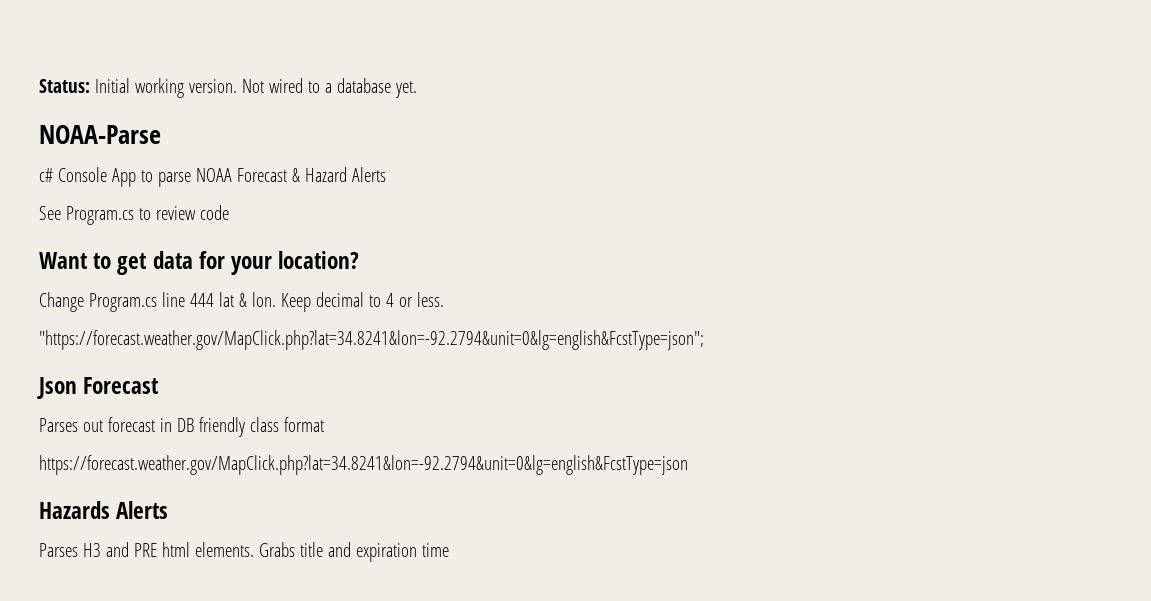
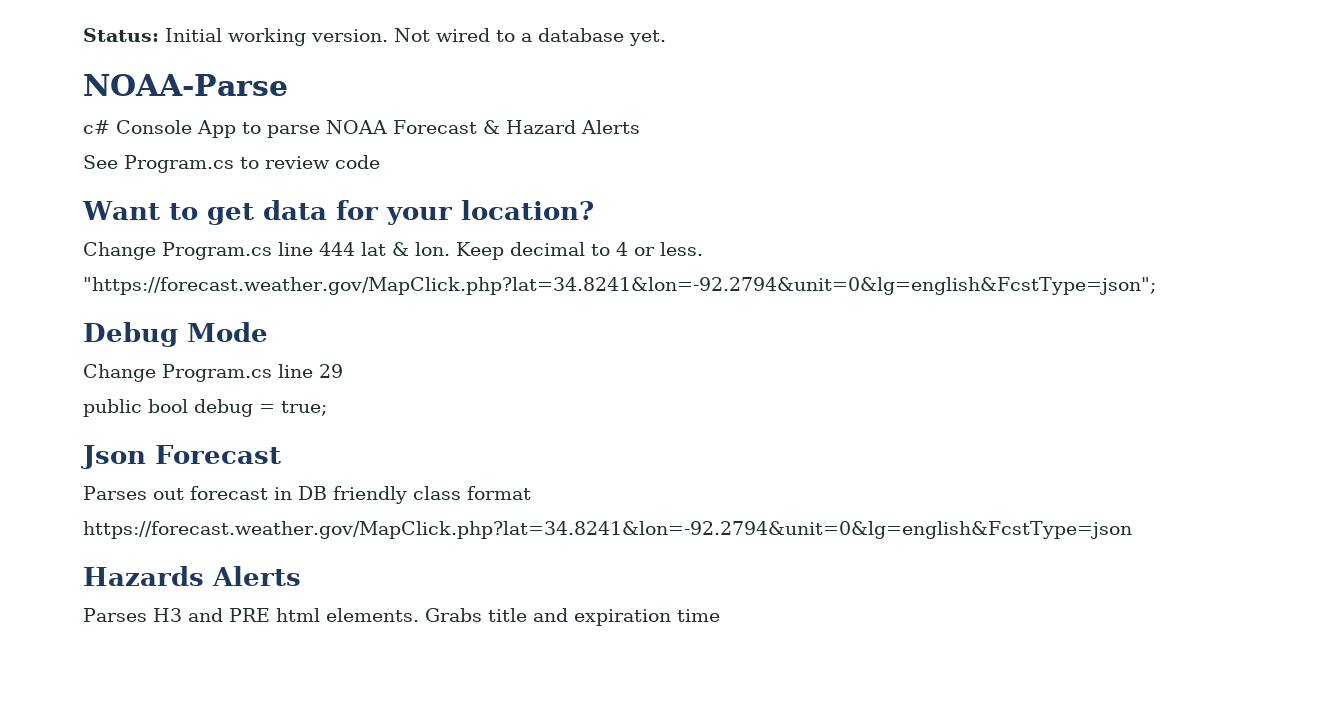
(704, 340) none -> [83,322,268,347] [83,364,343,382] [83,399,327,417] // Debug Mode // Change Program.cs line 29 // public bool debug = true;

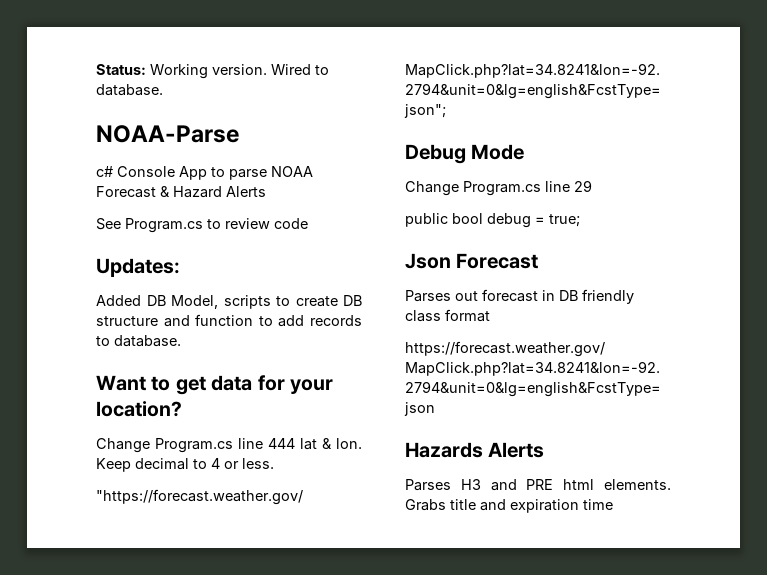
[165,28,666,46] Initial working version. Not wired to a database yet. -> [150,64,329,79] [96,84,163,96] Working version. Wired to database.
(380, 162) none -> [96,258,180,277] [96,295,362,309] [96,314,362,327] [96,335,181,347] // Updates: // Added DB Model, scripts to create DB structure and function to add records to database.

